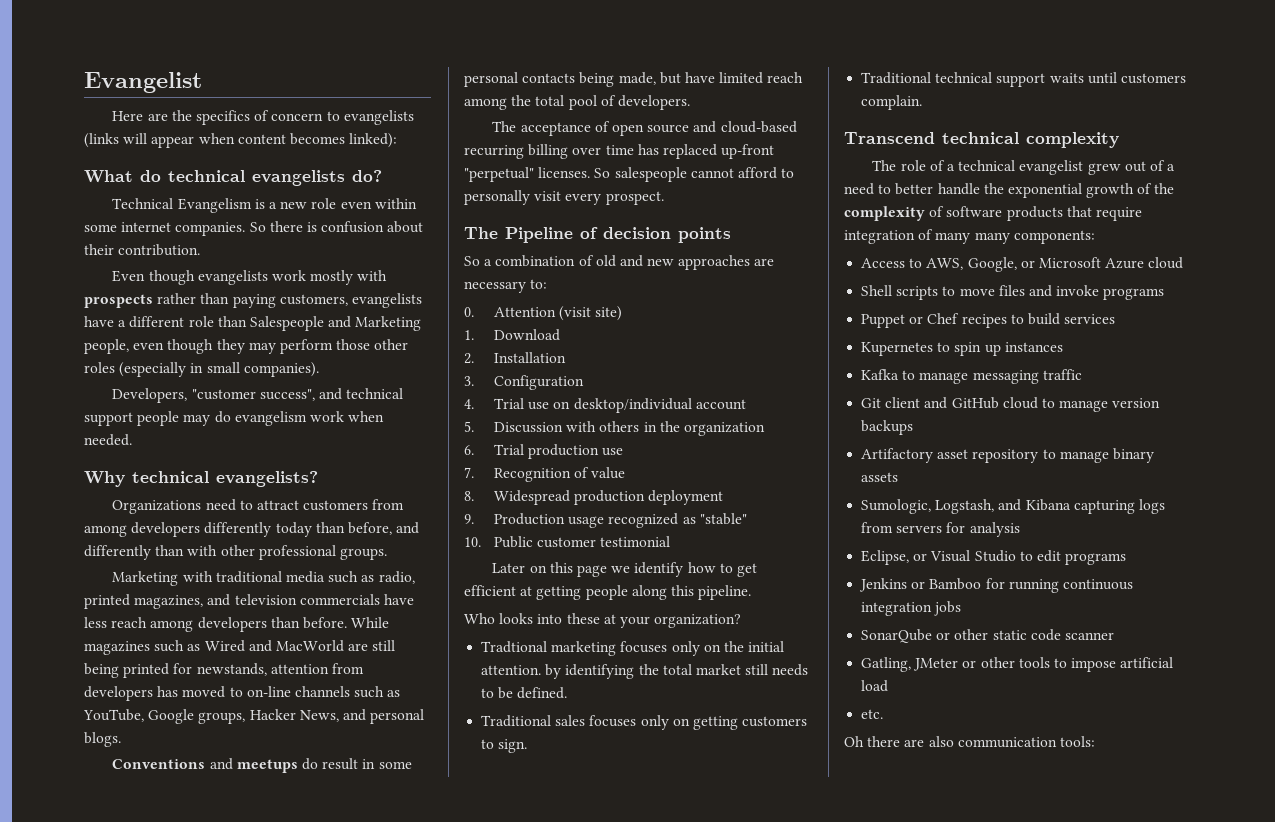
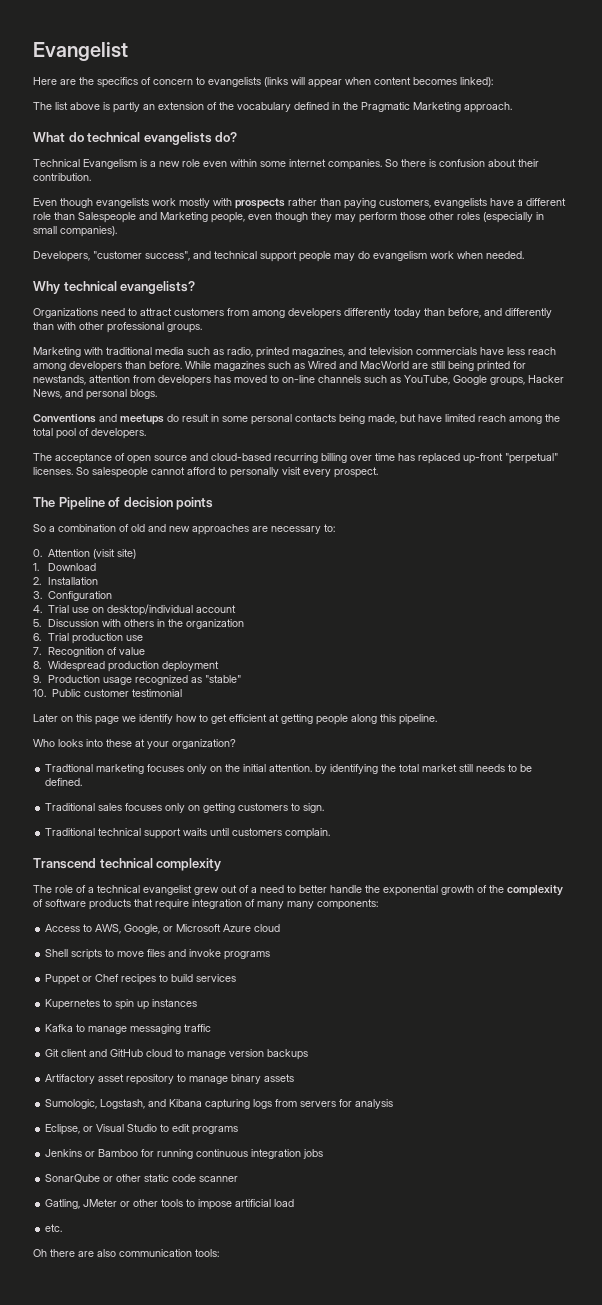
(398, 140) none -> [33,102,512,113] // The list above is partly an extension of the vocabulary defined in the Pragmatic Marketing approach.

